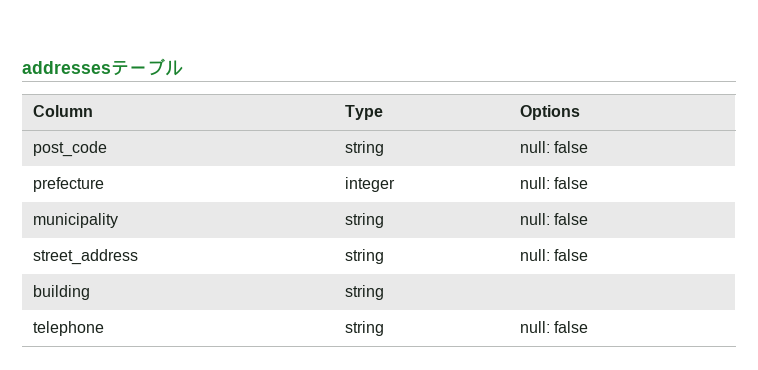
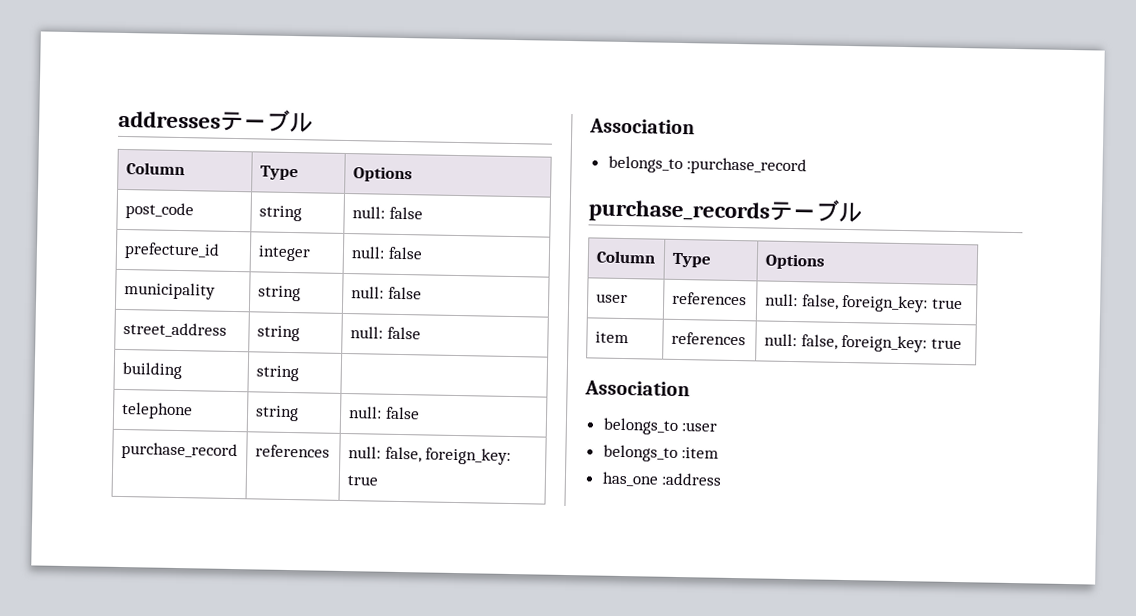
[32,177,104,192] prefecture -> [123,242,220,260] prefecture_id
(588, 327) none -> [120,441,238,461] [254,444,330,458] [347,446,512,466] [346,475,378,486] [589,118,695,135] [607,155,808,176] [588,199,862,224] [595,250,656,264] [671,252,712,268] [764,253,826,270] [595,293,628,304] [671,291,747,306] [764,293,963,313] [594,331,629,344] [670,331,746,346] [763,333,962,353] [584,380,690,397] [602,417,718,435] [602,444,720,462] [601,471,723,487] // purchase_record | references | null: false, foreign_key: true // Association // belongs_to :purchase_record // purchase_recordsテーブル // Column | Type | Options // user | references | null: false, foreign_key: true // item | references | null: false, foreign_key: true // Association // belongs_to :user // belongs_to :item // has_one :address

